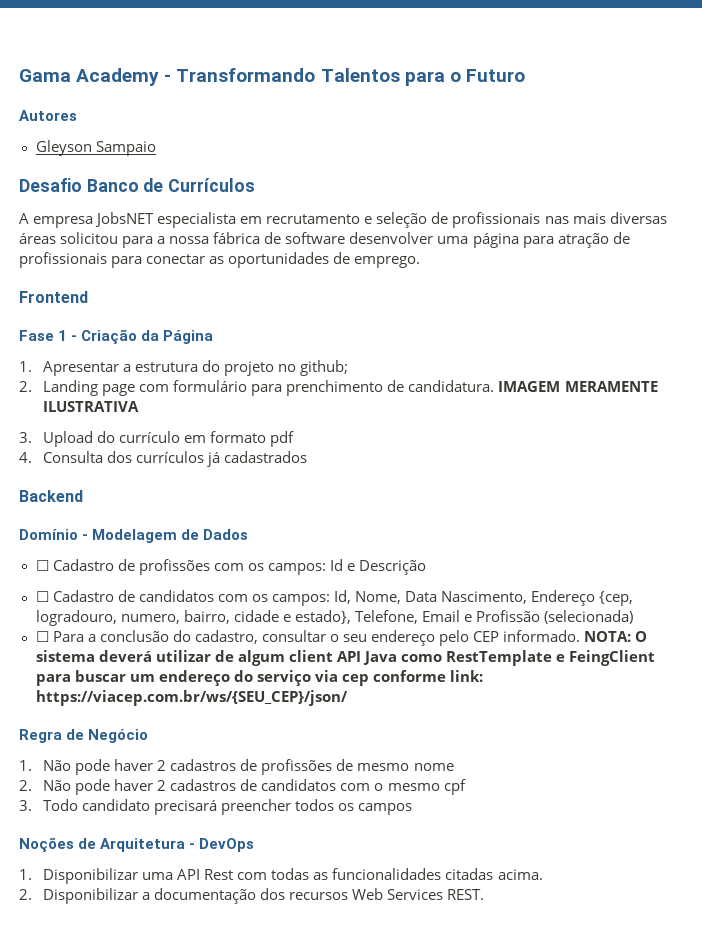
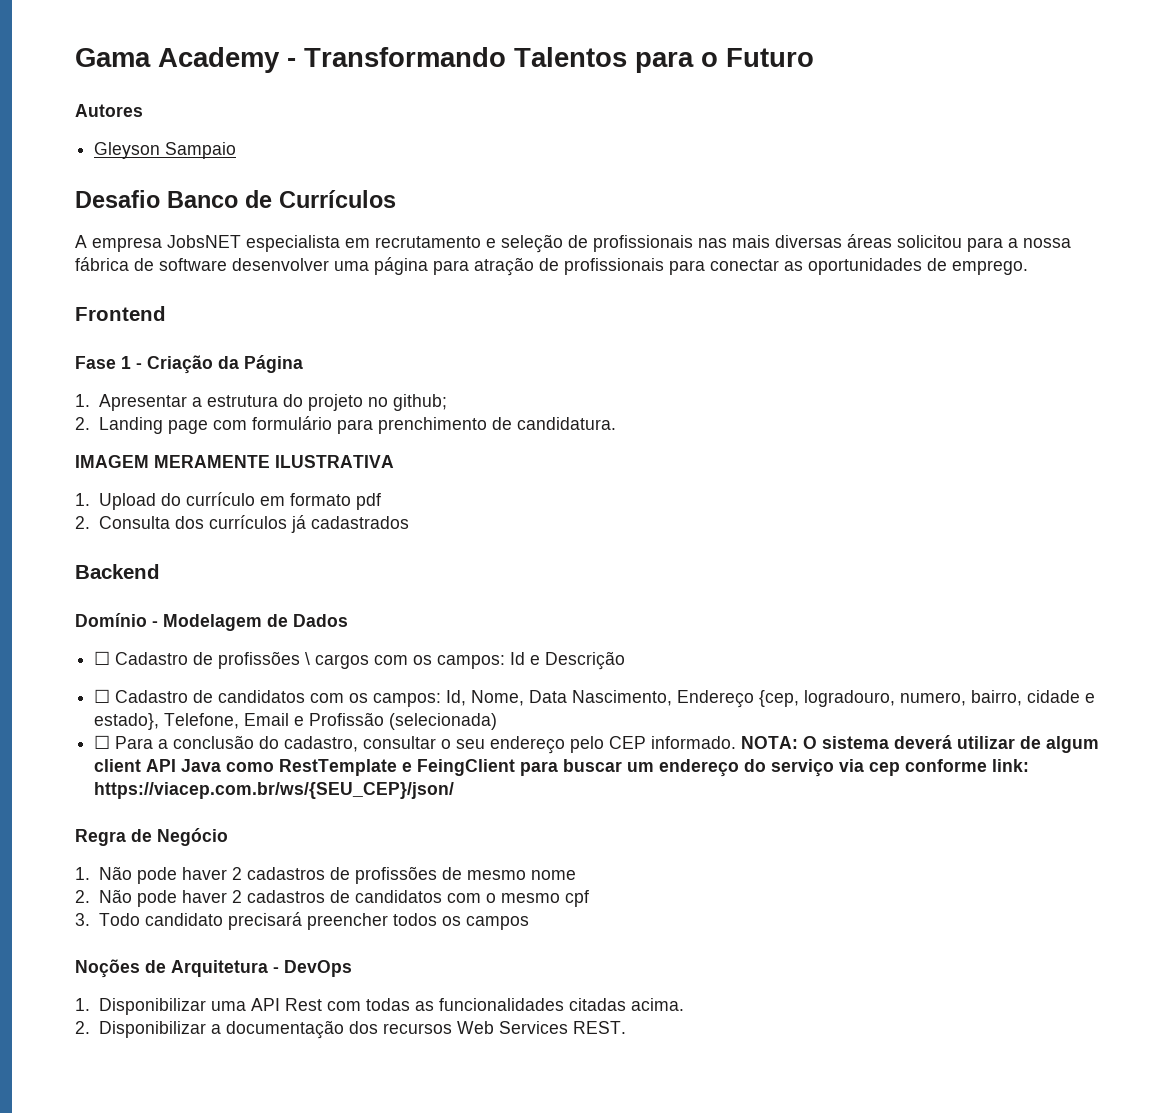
(495, 386) none -> (616, 423) //
[19,432,32,443] 3. -> [75,493,90,506] 1.
[19,452,32,463] 4. -> [75,516,90,529] 2.
(210, 567) none -> [305,652,370,669] \ cargos

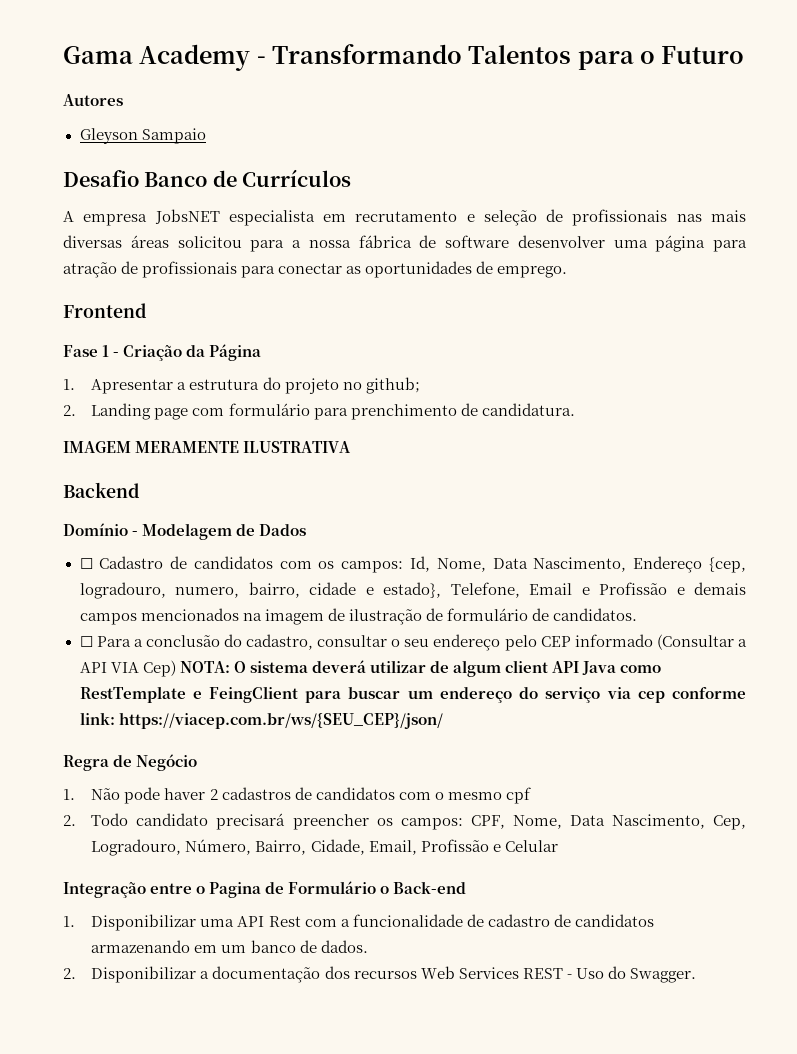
[75,492,381,510] [75,515,409,533] // 1. Upload do currículo em formato pdf // 2. Consulta dos currículos já cadastrados -> (352, 447) none
[94,651,626,670] // ☐ Cadastro de profissões \ cargos com os campos: Id e Descrição -> (307, 530) none
[389,713,498,730] (selecionada) -> [676,582,746,595] [79,608,637,625] e demais campos mencionados na imagem de ilustração de formulário de candidatos.
[651,736,737,749] informado. -> [574,634,748,650] [79,660,176,677] informado (Consultar a API VIA Cep)
[354,866,576,884] [75,889,350,907] profissões de mesmo nome // 2. Não pode haver 2 cadastros de -> (312, 793) none
[75,913,90,926] 3. -> [63,815,76,826] 2.
[392,913,529,930] [75,959,352,978] todos os campos // Noções de Arquitetura - DevOps -> [376,814,746,830] [91,839,558,856] [63,881,467,898] os campos: CPF, Nome, Data Nascimento, Cep, Logradouro, Número, Bairro, Cidade, Email, Profissão e Celular // Integração entre o Pagina de Formulário o Back-end
[365,998,684,1011] todas as funcionalidades citadas acima. -> [340,914,654,927] [91,940,368,953] a funcionalidade de cadastro de candidatos armazenando em um banco de dados.
[572,1021,626,1034] REST. -> [522,966,696,983] REST - Uso do Swagger.

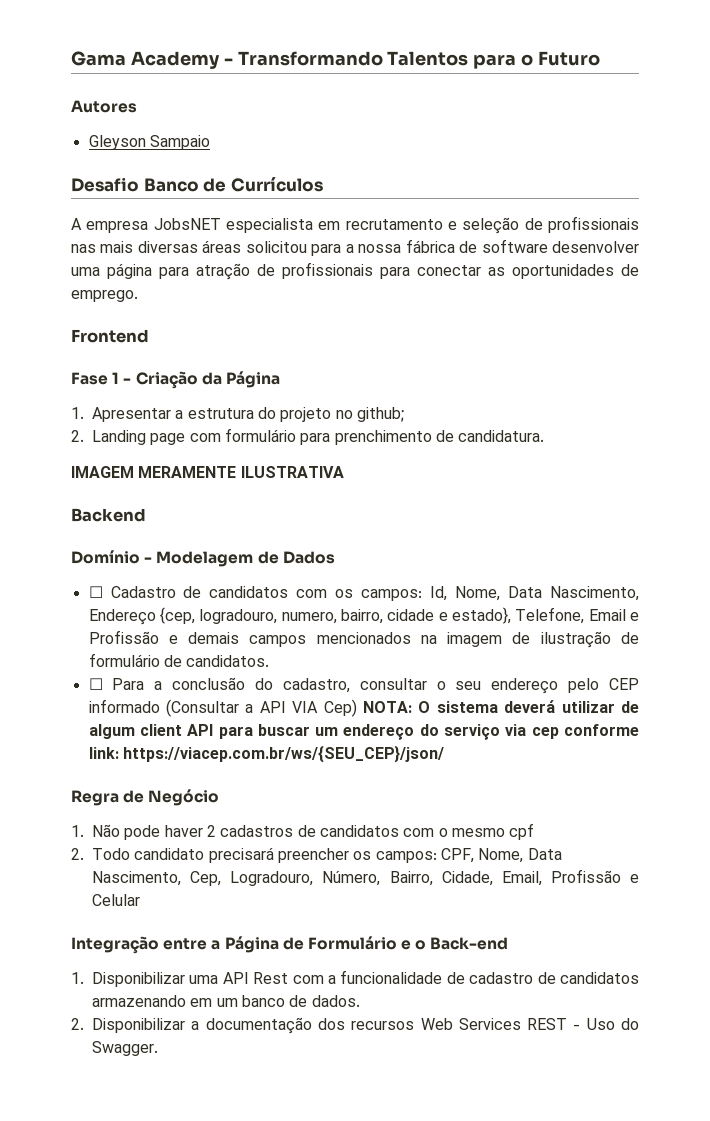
[582,661,662,675] [79,686,298,703] Java como RestTemplate e FeingClient -> (214, 730) none
[196,882,262,898] o Pagina -> [211,936,279,953] a Página
(377, 887) none -> [401,940,412,950] e

